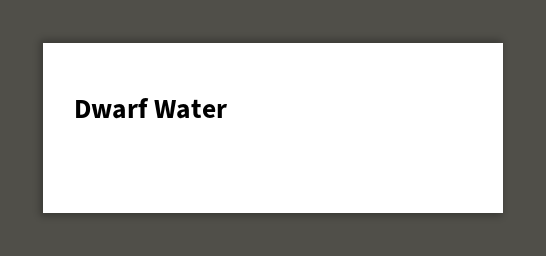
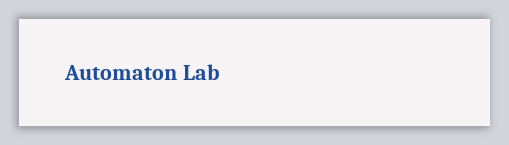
[74,98,228,119] Dwarf Water -> [64,64,220,80] Automaton Lab

